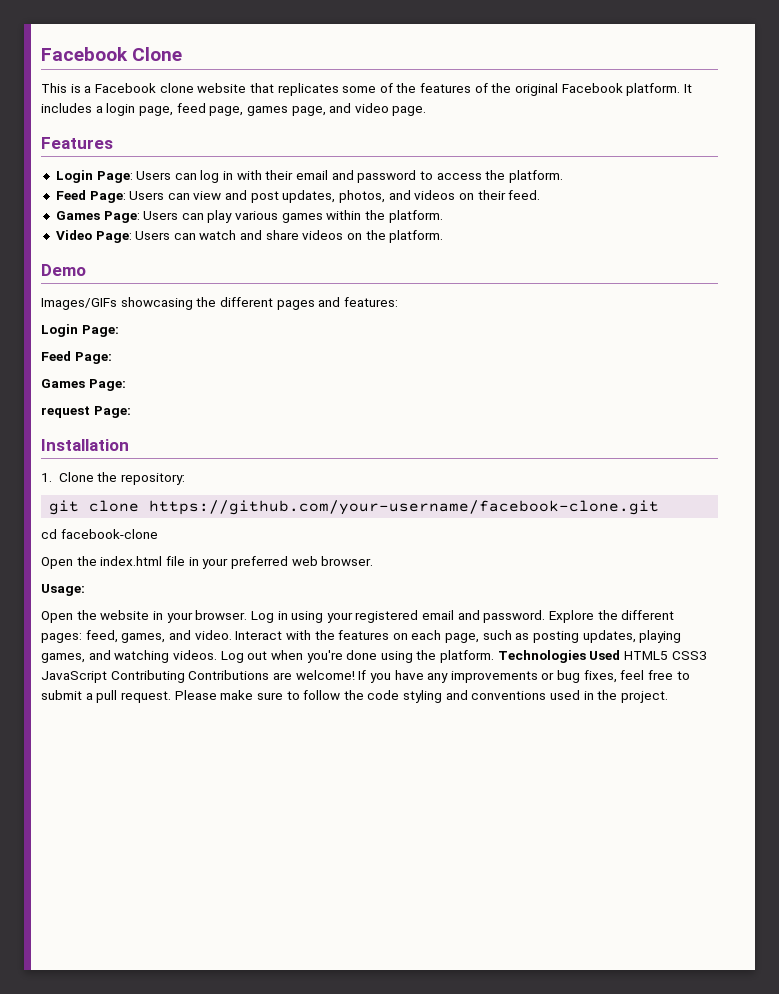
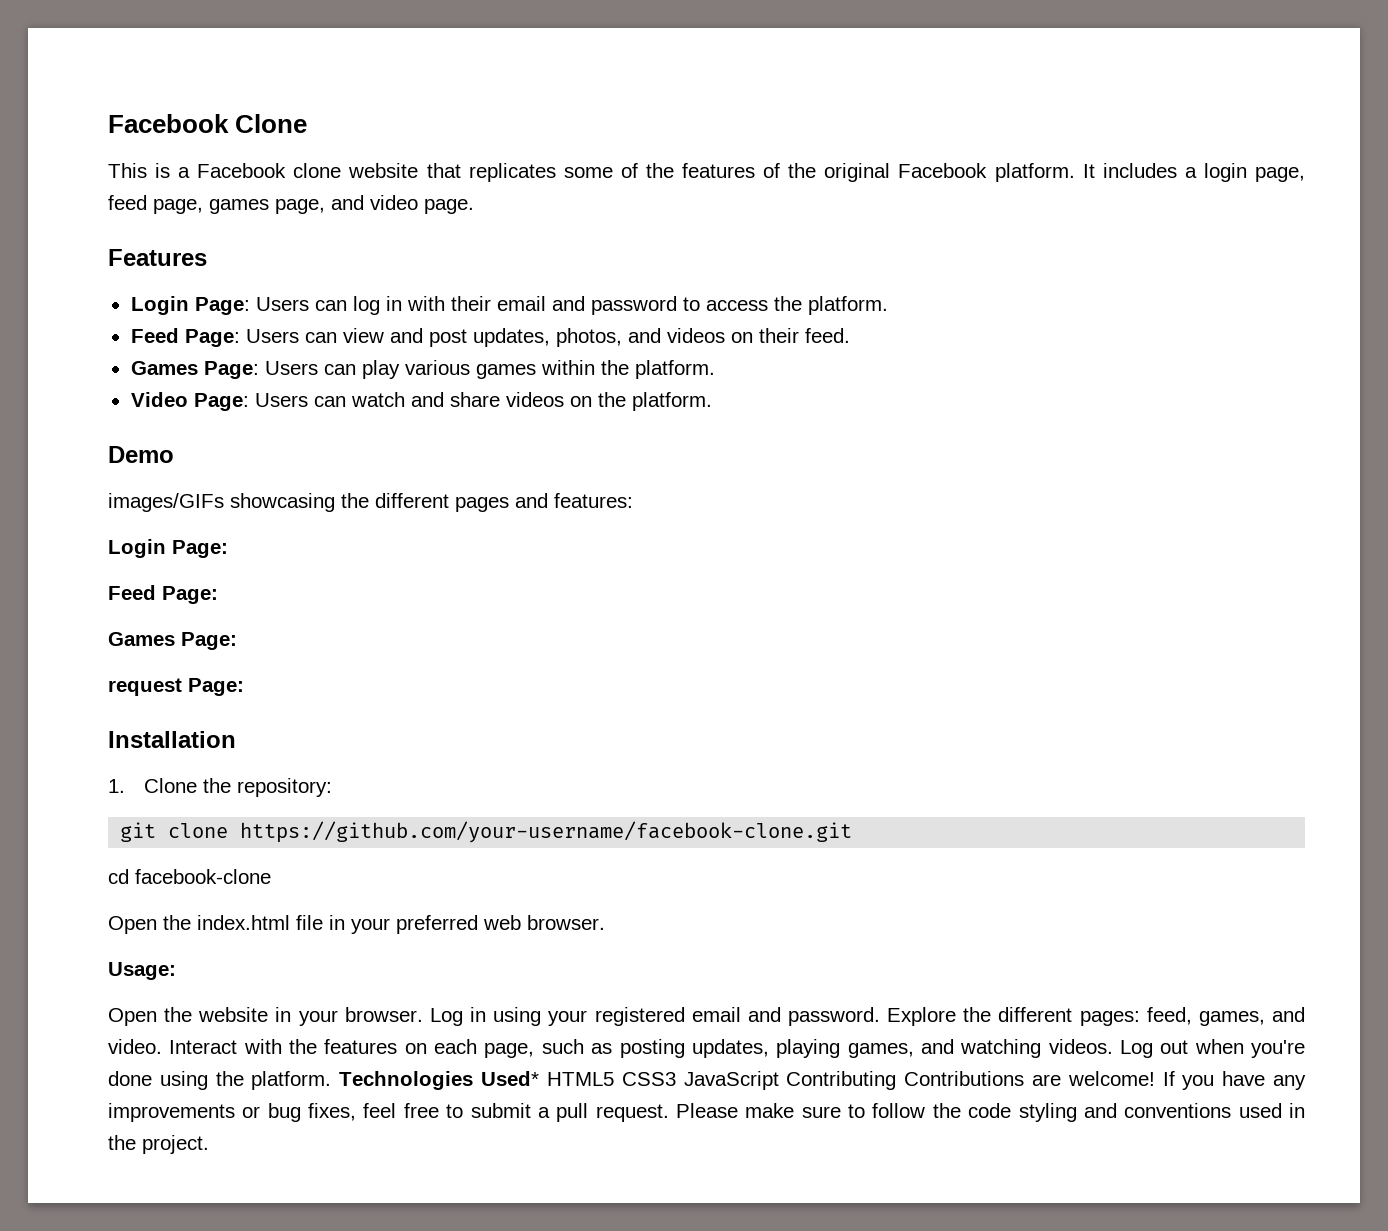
[41,298,117,310] Images/GIFs -> [108,493,224,512] images/GIFs
[589,650,621,660] Used -> [481,1071,540,1086] Used*

